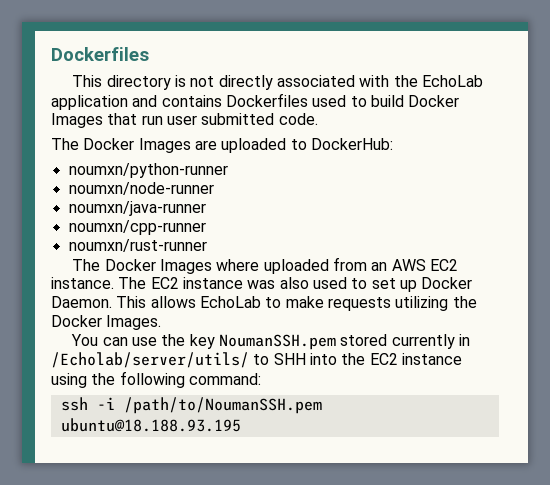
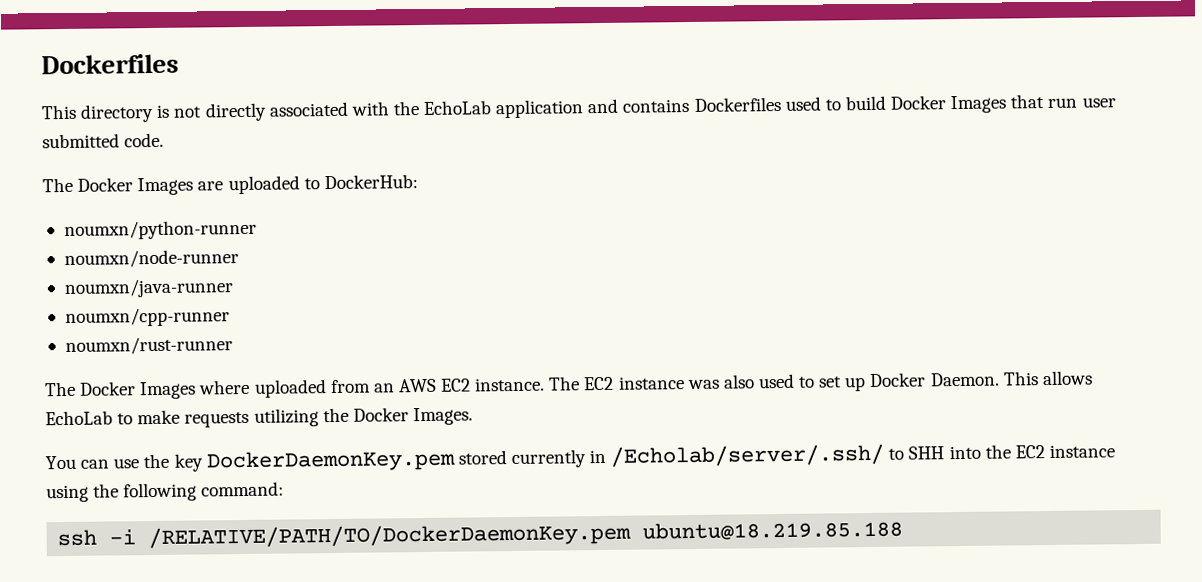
[218,334,336,350] NoumanSSH.pem -> [205,449,455,473] DockerDaemonKey.pem
[51,352,249,368] /Echolab/server/utils/ -> [610,443,885,467] /Echolab/server/.ssh/
[123,397,322,414] [60,418,241,432] /path/to/NoumanSSH.pem ubuntu@18.188.93.195 -> [148,520,904,550] /RELATIVE/PATH/TO/DockerDaemonKey.pem ubuntu@18.219.85.188

